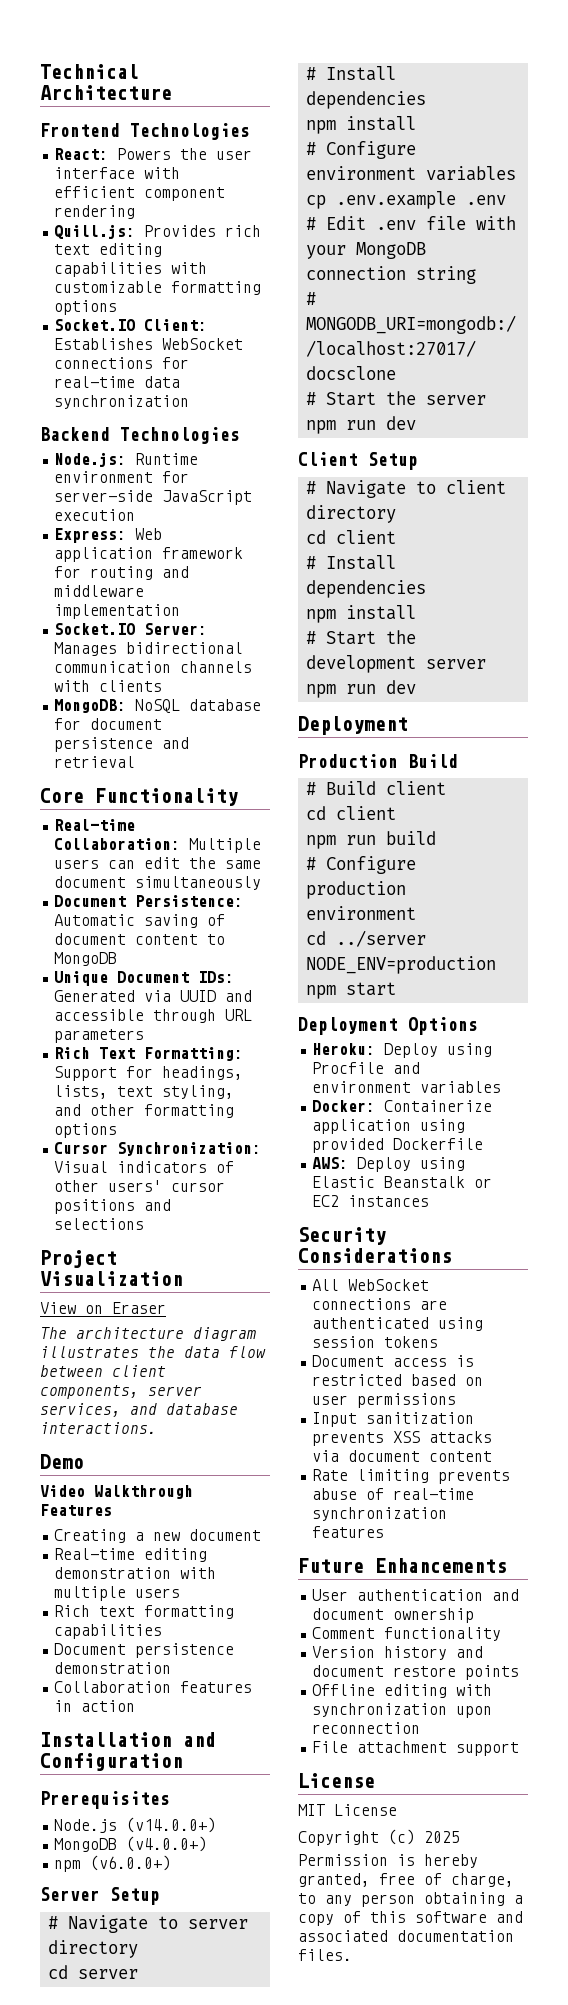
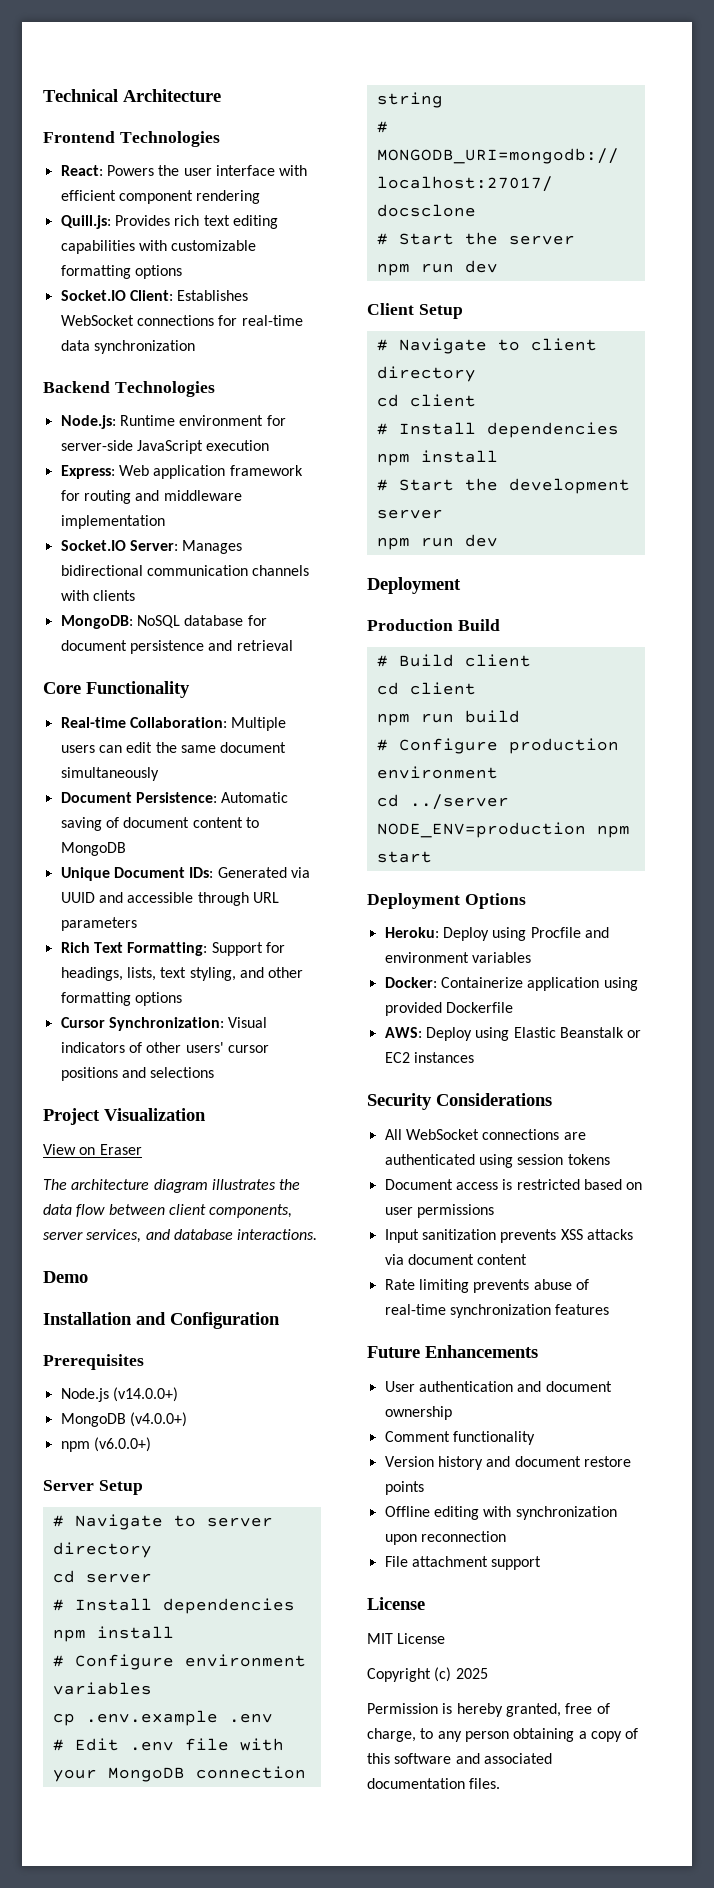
[40,1485,193,1499] [40,1504,112,1516] [54,1529,262,1543] [54,1548,208,1562] [54,1567,217,1579] [54,1586,181,1601] [54,1605,235,1619] [54,1624,163,1639] [54,1643,235,1658] [54,1662,172,1674] [54,1681,253,1693] [54,1700,136,1712] // Video Walkthrough Features // Creating a new document // Real-time editing demonstration with multiple users // Rich text formatting capabilities // Document persistence demonstration // Collaboration features in action -> (88, 1277) none

